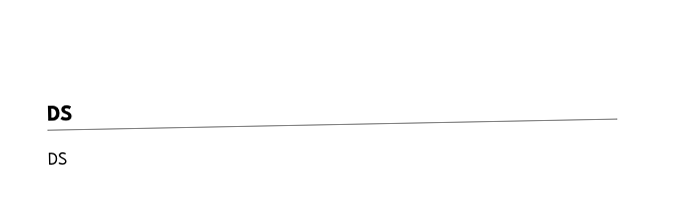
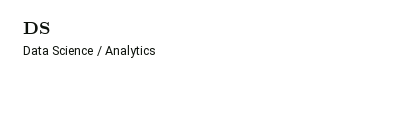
[47,151,68,166] DS -> [23,45,157,58] Data Science / Analytics

